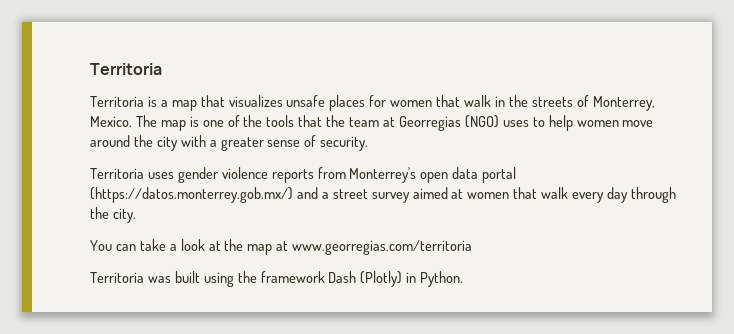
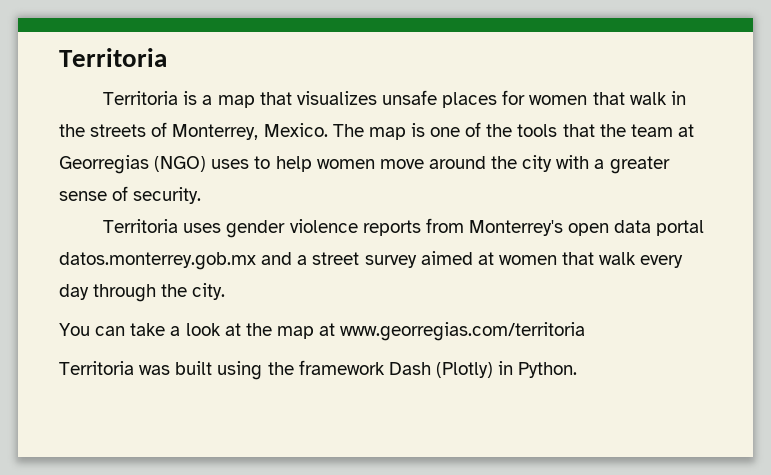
[90,187,293,203] (https://datos.monterrey.gob.mx/) -> [59,252,256,270] datos.monterrey.gob.mx

